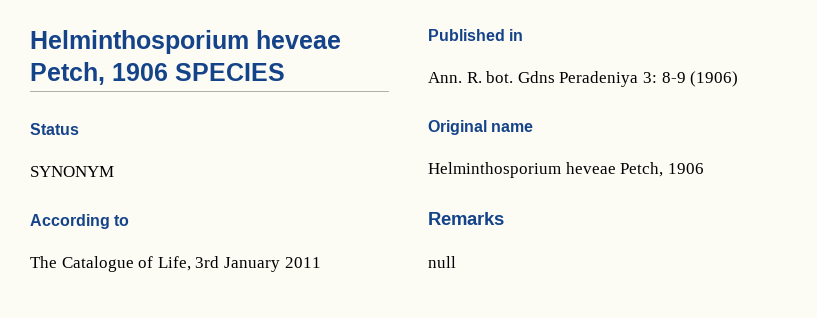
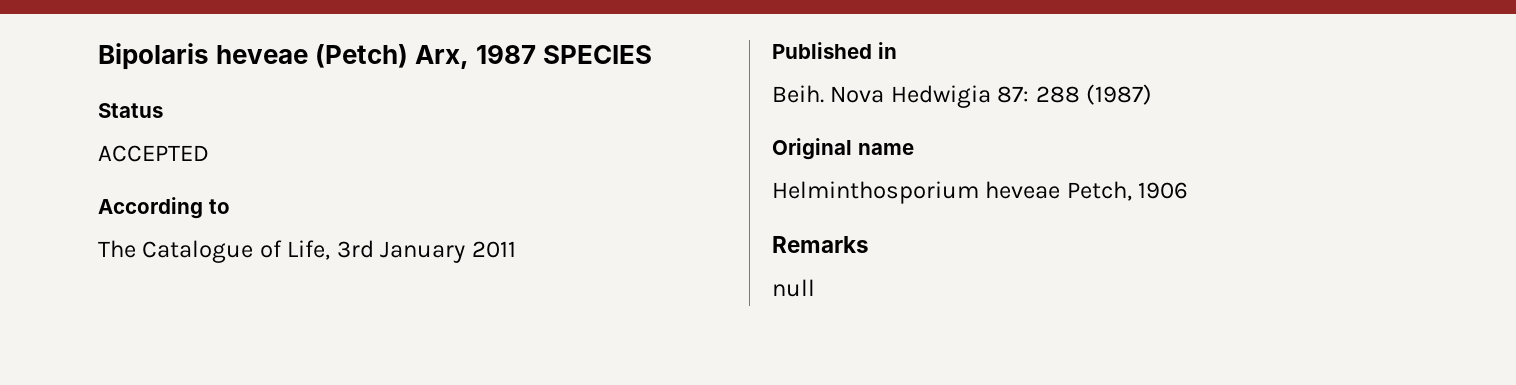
[30,30,341,54] [30,62,168,85] Helminthosporium heveae Petch, 1906 -> [98,43,537,70] Bipolaris heveae (Petch) Arx, 1987
[30,166,114,177] SYNONYM -> [98,145,209,162] ACCEPTED
[428,71,739,87] Ann. R. bot. Gdns Peradeniya 3: 8-9 (1906) -> [772,84,1153,108] Beih. Nova Hedwigia 87: 288 (1987)

